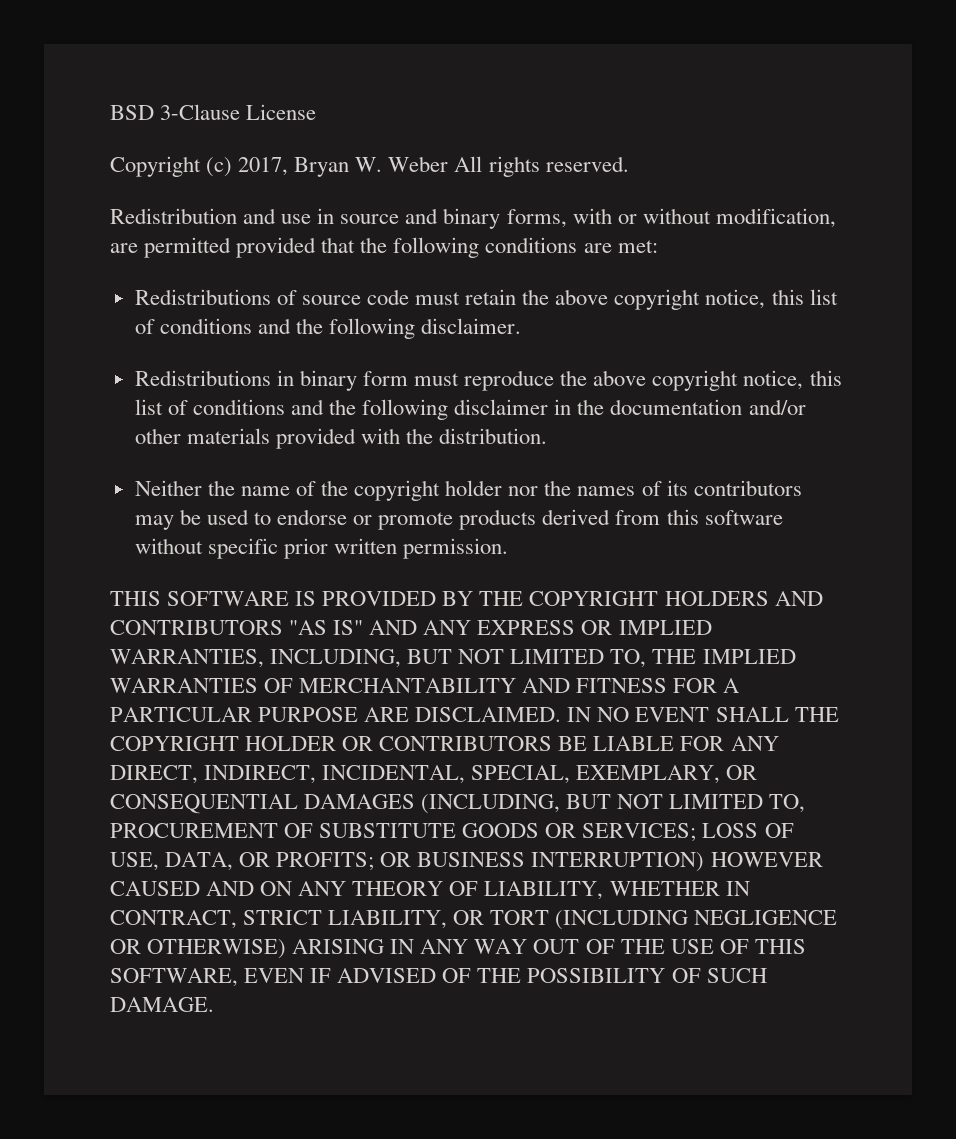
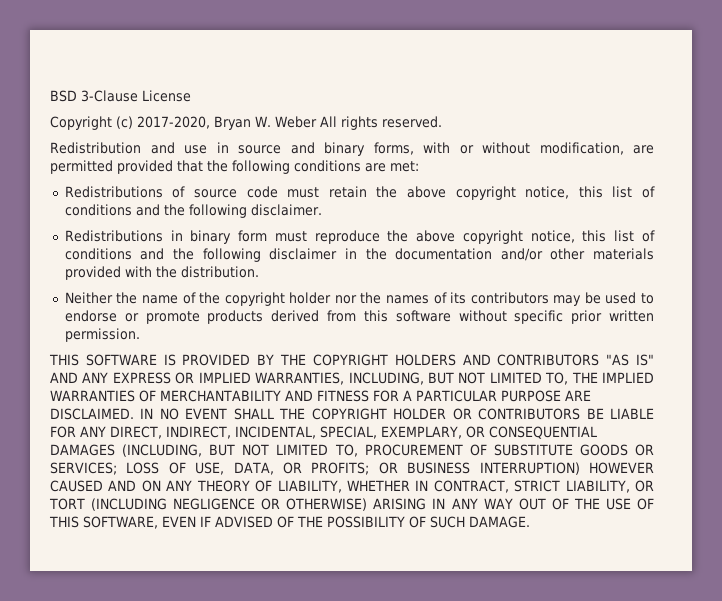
[238,157,289,176] 2017, -> [137,116,210,129] 2017-2020,

